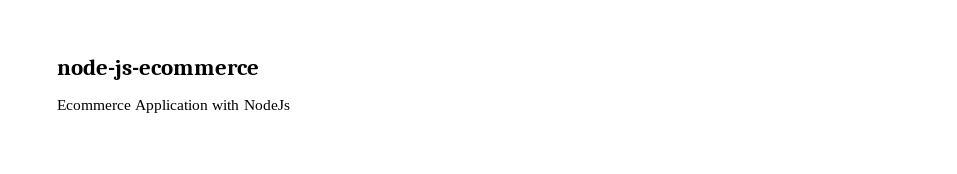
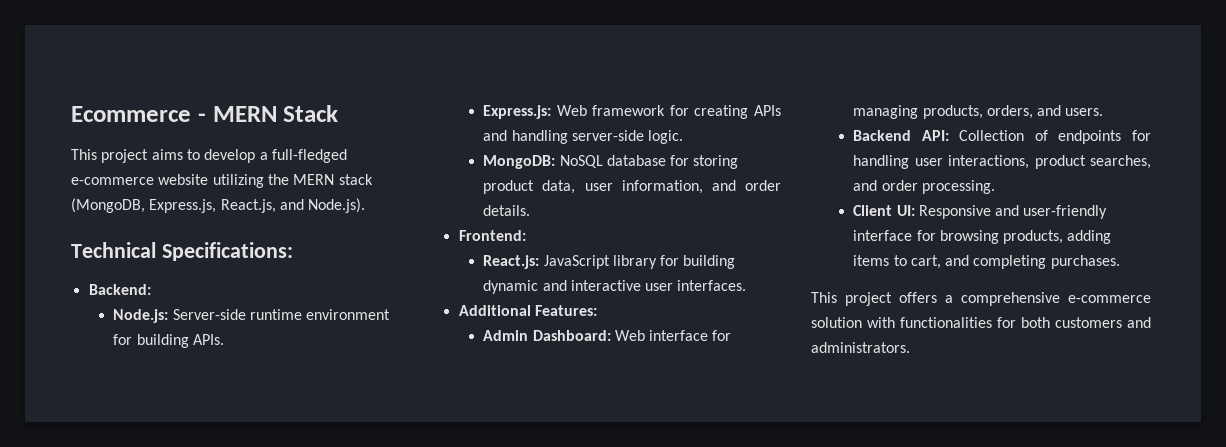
[57,59,259,80] [57,100,290,113] node-js-ecommerce // Ecommerce Application with NodeJs -> [71,105,339,122] [71,149,347,163] [71,174,373,188] [71,198,366,213] [71,242,293,261] [88,284,151,295] [113,309,391,323] [113,334,224,348] [483,105,781,119] [483,130,684,144] [483,155,739,169] [483,180,781,194] [483,205,531,216] [458,230,526,241] [483,255,736,269] [483,280,747,294] [458,305,597,316] [483,330,732,341] [853,105,1104,119] [853,130,1151,144] [853,155,1151,169] [853,180,995,194] [853,205,1108,219] [853,230,1112,244] [853,255,1120,269] [811,292,1151,306] [811,317,1151,328] [811,342,910,353] Ecommerce - MERN Stack // This project aims to develop a full-fledged e-commerce website utilizing the MERN stack (MongoDB, Express.js, React.js, and Node.js). // Technical Specifications: // Backend: // Node.js: Server-side runtime environment for building APIs. // Express.js: Web framework for creating APIs and handling server-side logic. // MongoDB: NoSQL database for storing product data, user information, and order details. // Frontend: // React.js: JavaScript library for building dynamic and interactive user interfaces. // Additional Features: // Admin Dashboard: Web interface for managing products, orders, and users. // Backend API: Collection of endpoints for handling user interactions, product searches, and order processing. // Client UI: Responsive and user-friendly interface for browsing products, adding items to cart, and completing purchases. // This project offers a comprehensive e-commerce solution with functionalities for both customers and administrators.

